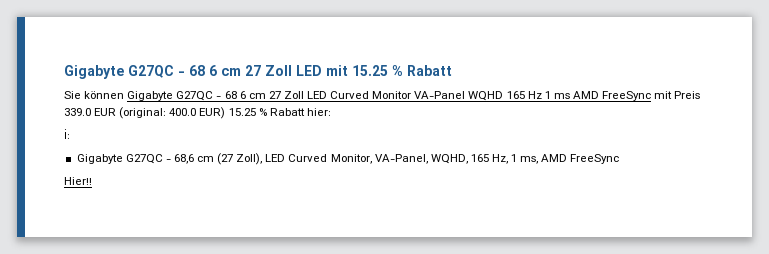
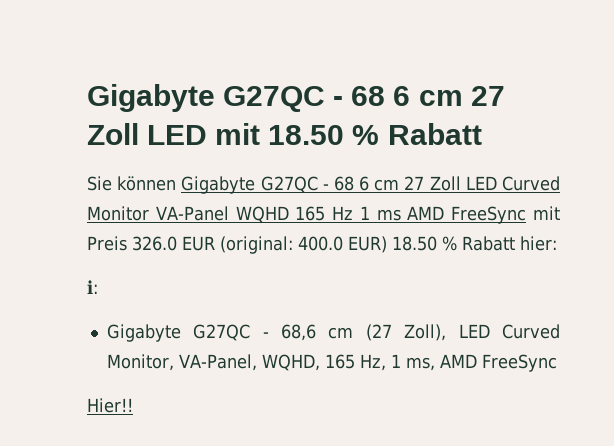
[352,65,388,76] 15.25 -> [268,125,345,145] 18.50
[64,108,91,116] 339.0 -> [132,236,177,251] 326.0
[228,108,256,116] 15.25 -> [392,236,437,251] 18.50

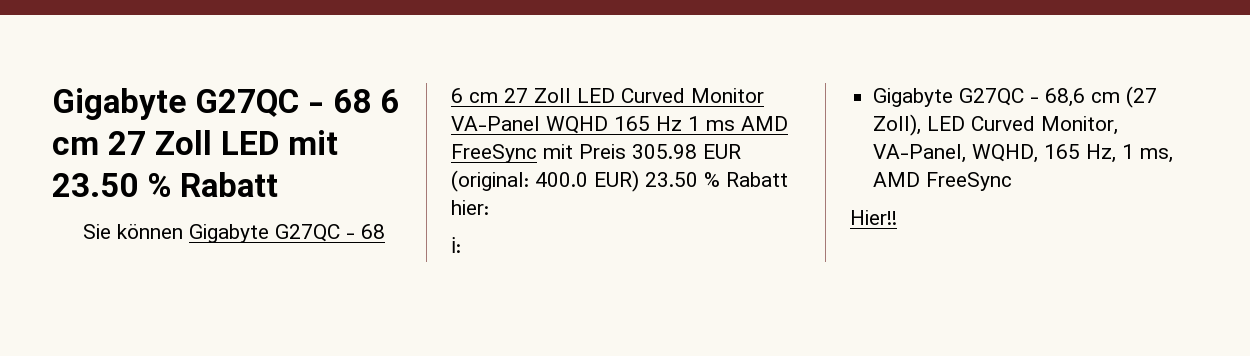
[268,125,345,145] 18.50 -> [52,173,138,197] 23.50
[132,236,177,251] 326.0 -> [632,144,697,159] 305.98
[392,236,437,251] 18.50 -> [645,172,698,187] 23.50

